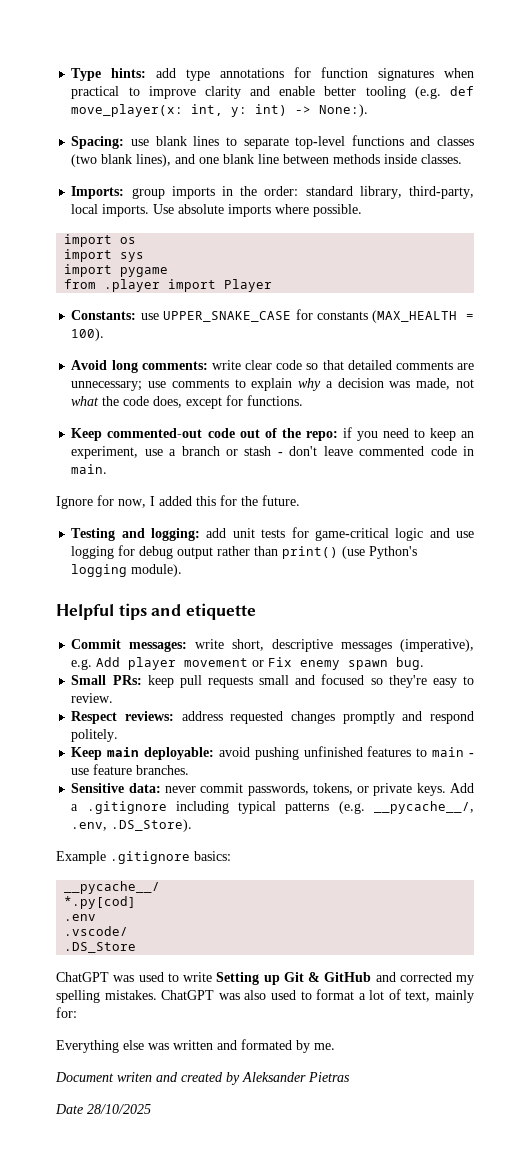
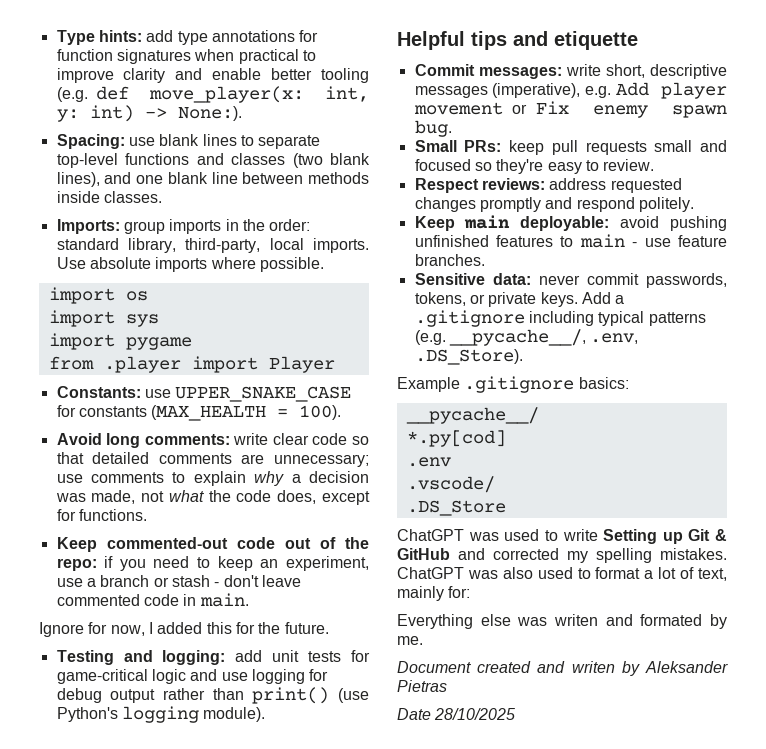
[173,1040,213,1050] written -> [554,614,598,626] writen
[117,1072,223,1082] writen and created -> [477,661,615,673] created and writen

